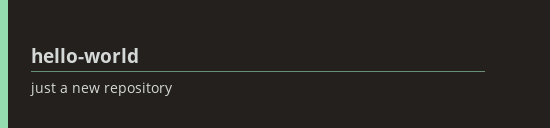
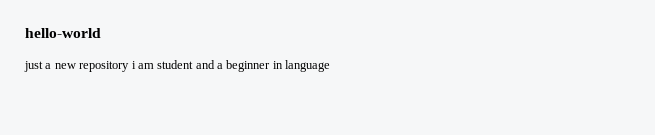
(173, 89) none -> [131,60,331,72] i am student and a beginner in language

